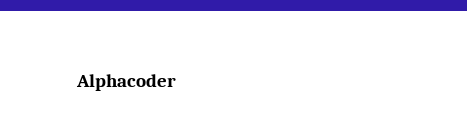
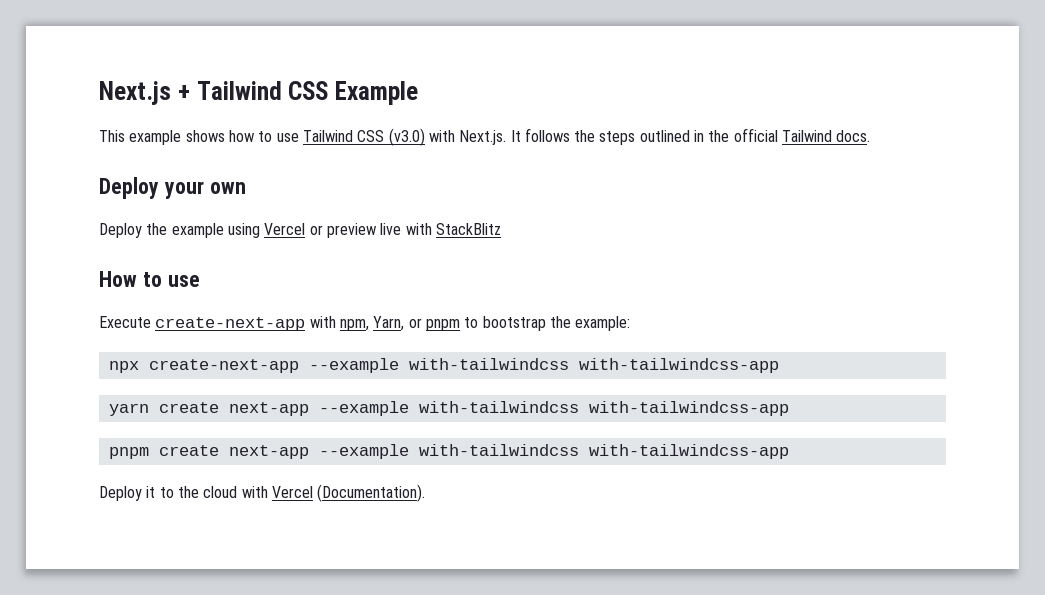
[76,74,176,91] Alphacoder -> [99,81,418,105] [99,128,871,146] [99,177,246,199] [99,223,501,238] [99,271,200,287] [99,316,631,331] [108,358,779,373] [108,401,789,416] [108,444,789,459] [99,484,426,502] Next.js + Tailwind CSS Example // This example shows how to use Tailwind CSS (v3.0) with Next.js. It follows the steps outlined in the official Tailwind docs. // Deploy your own // Deploy the example using Vercel or preview live with StackBlitz // How to use // Execute create-next-app with npm, Yarn, or pnpm to bootstrap the example: // npx create-next-app --example with-tailwindcss with-tailwindcss-app // yarn create next-app --example with-tailwindcss with-tailwindcss-app // pnpm create next-app --example with-tailwindcss with-tailwindcss-app // Deploy it to the cloud with Vercel (Documentation).

